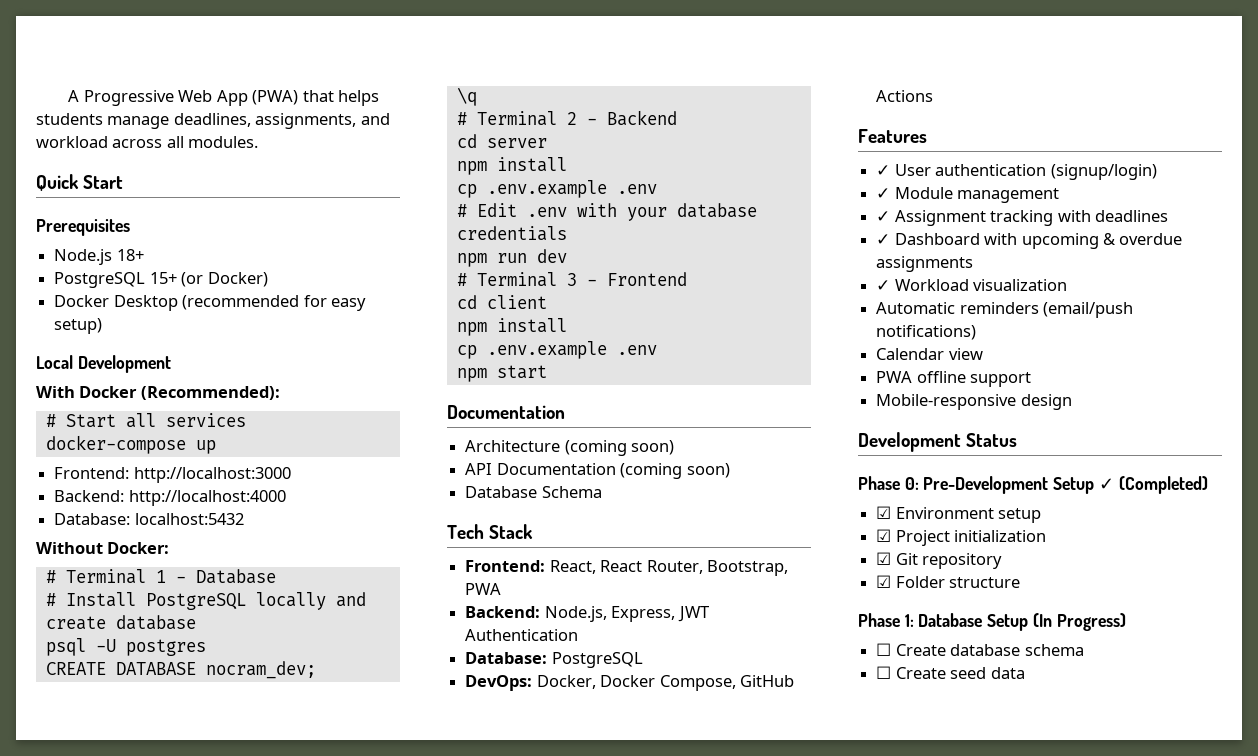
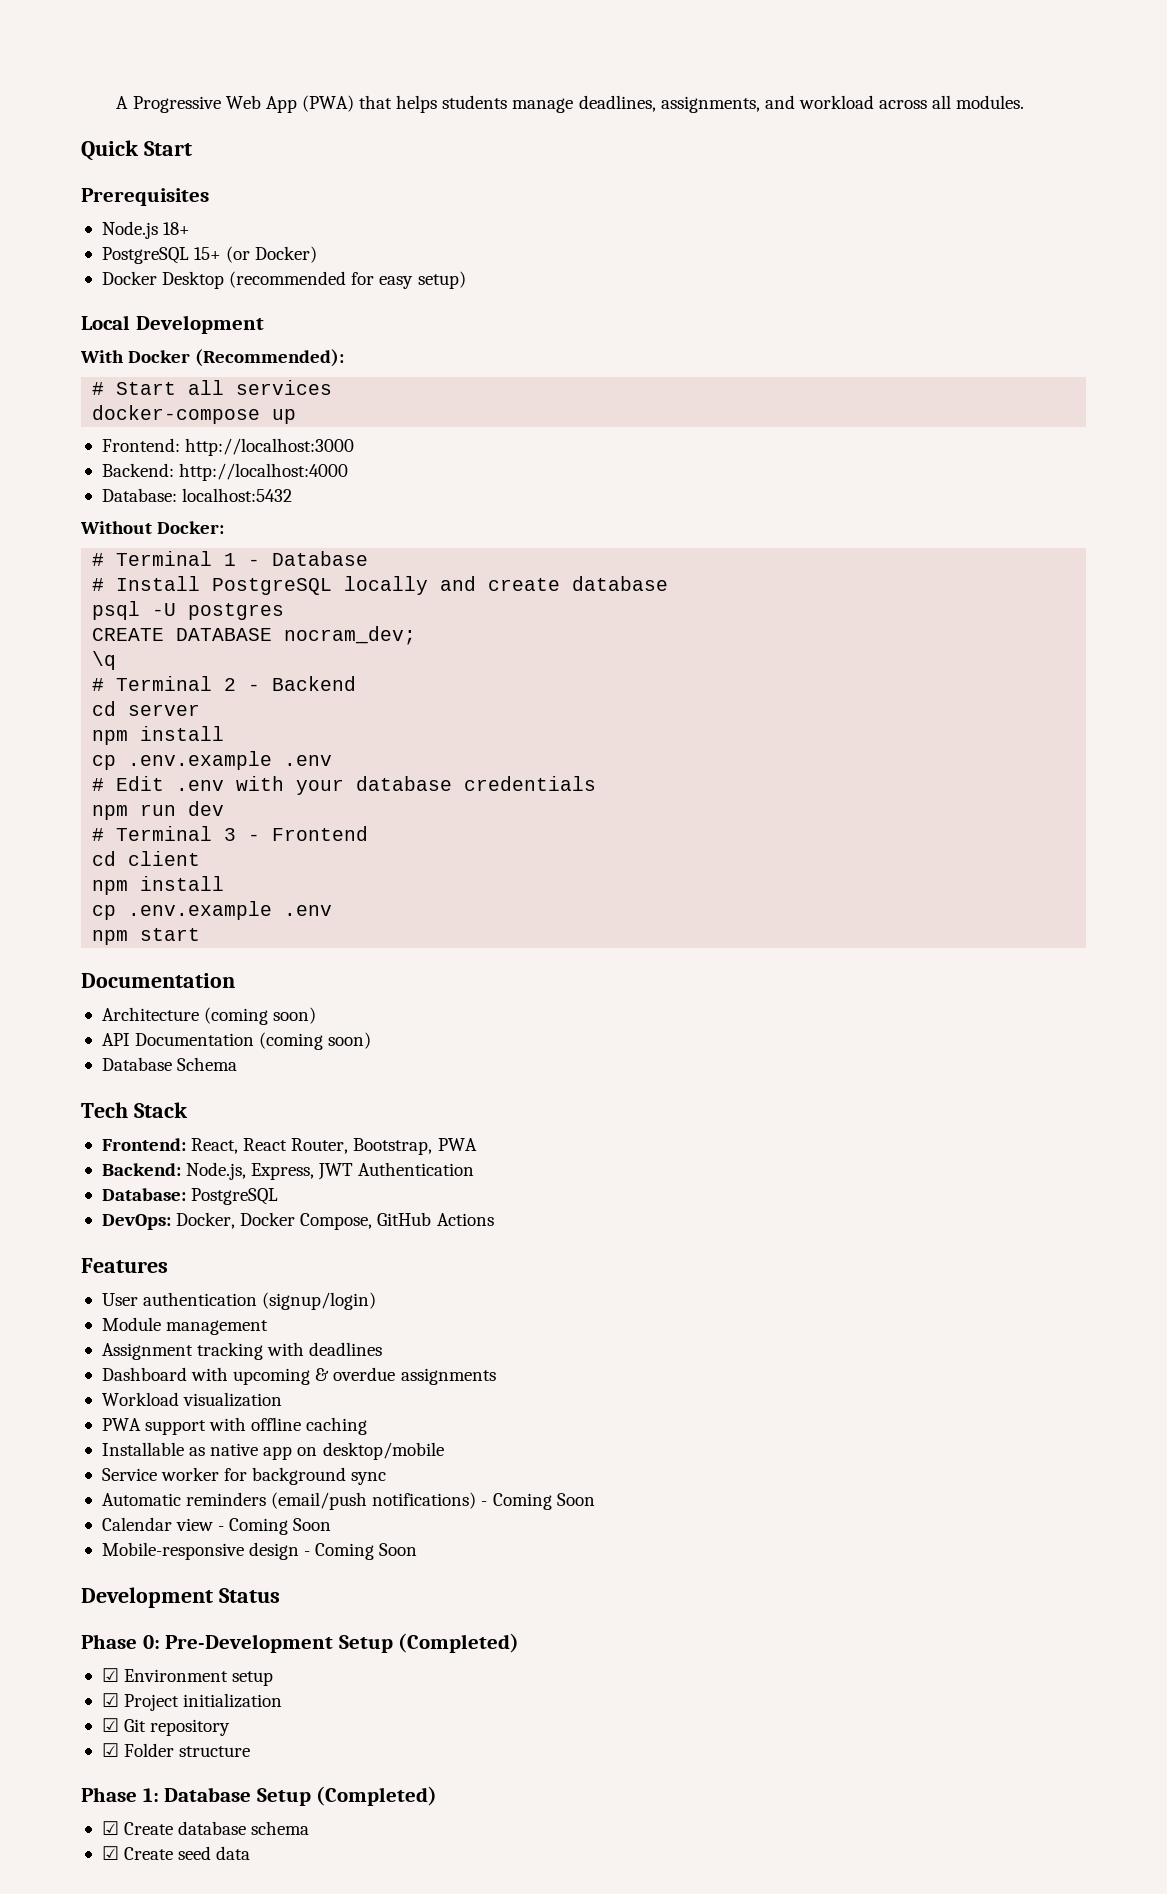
[876,165,891,176] ✓ -> (168, 1265) none
[876,188,891,199] ✓ -> (377, 1301) none
[876,211,891,222] ✓ -> (269, 1327) none
[876,234,891,245] ✓ -> (383, 1349) none
[876,280,891,291] ✓ -> (496, 1376) none
(1068, 285) none -> [101,1417,368,1435] [101,1442,444,1460] [101,1467,387,1485] // PWA support with offline caching // Installable as native app on desktop/mobile // Service worker for background sync
(977, 332) none -> [481,1493,595,1510] - Coming Soon
[876,371,1032,387] // PWA offline support -> [218,1518,332,1535] - Coming Soon
(1072, 402) none -> [304,1543,418,1560] - Coming Soon
[1098,478,1114,490] ✓ -> (393, 1644) none
[1032,613,1126,631] [876,643,892,656] (In Progress) // ☐ -> [316,1786,438,1806] [101,1821,119,1835] (Completed) // ☑
[876,666,892,679] ☐ -> [101,1846,119,1860] ☑

